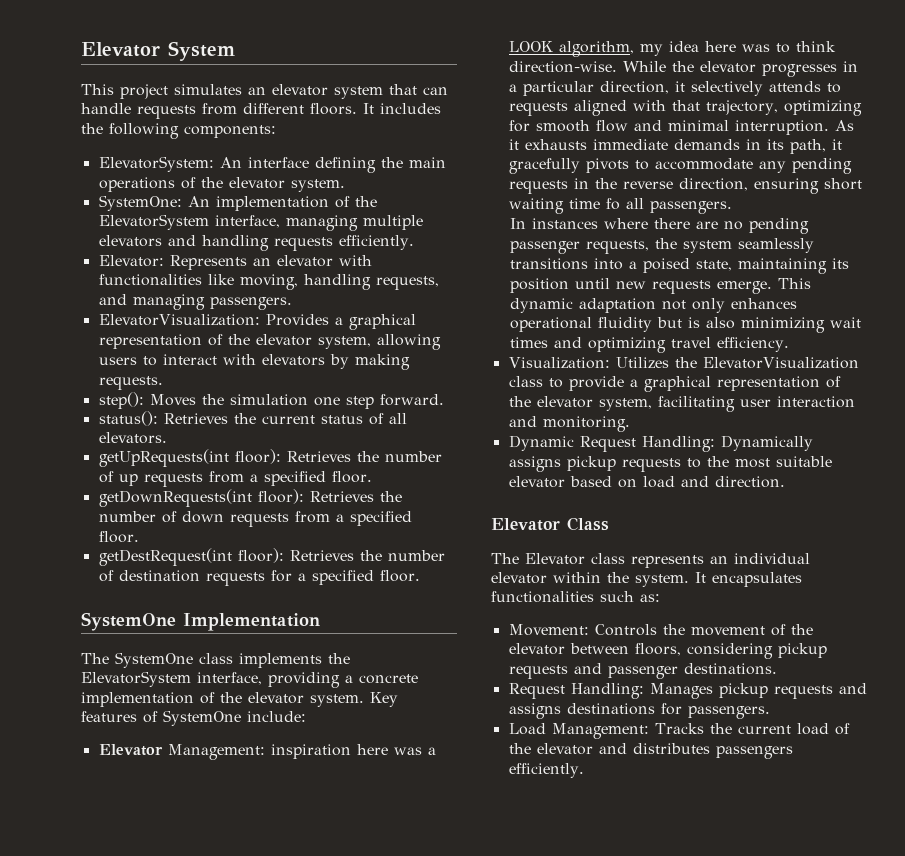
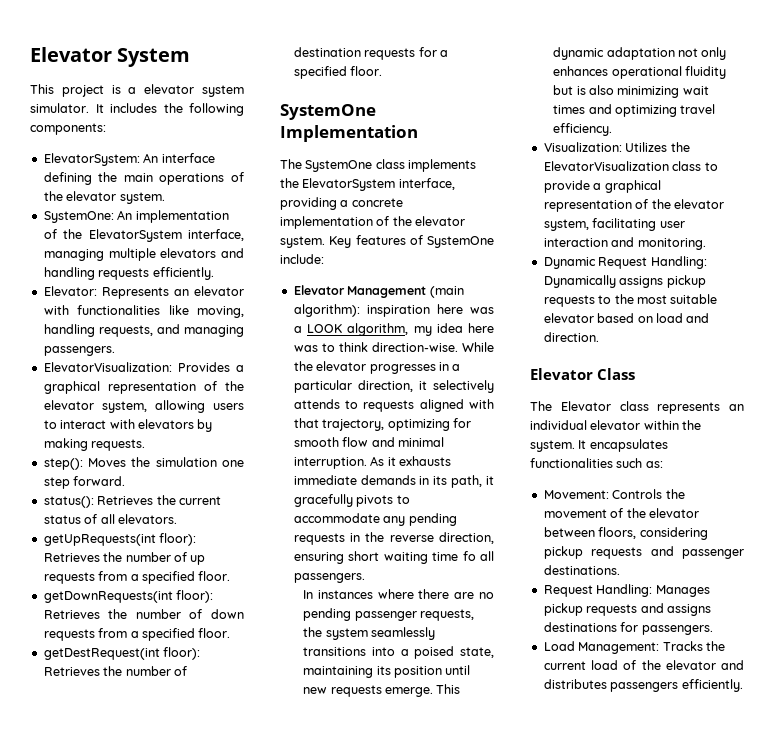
[174,84,448,99] [81,103,357,119] simulates an elevator system that can handle requests from different floors. -> [111,84,244,97] [30,103,89,113] is a elevator system simulator.
[167,744,265,760] Management: -> [347,286,464,298] [293,304,360,317] Management (main algorithm):

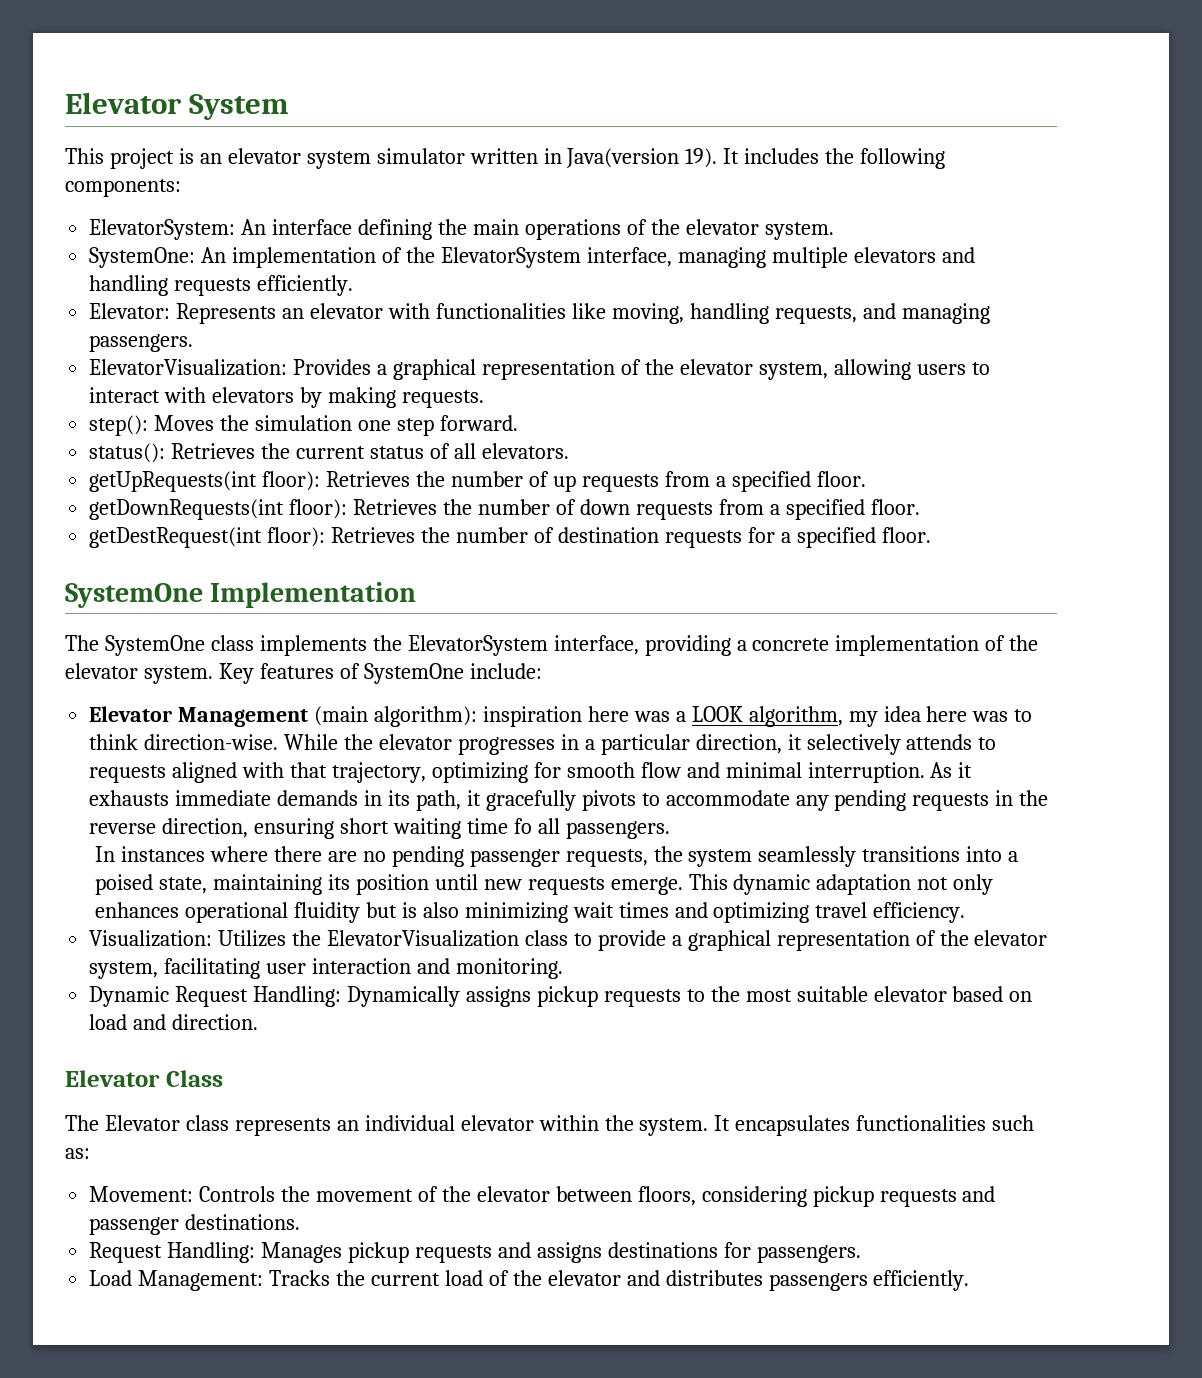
[128,87,137,94] a -> [199,153,222,164] an
[30,103,89,113] simulator. -> [376,148,718,168] simulator written in Java(version 19).

